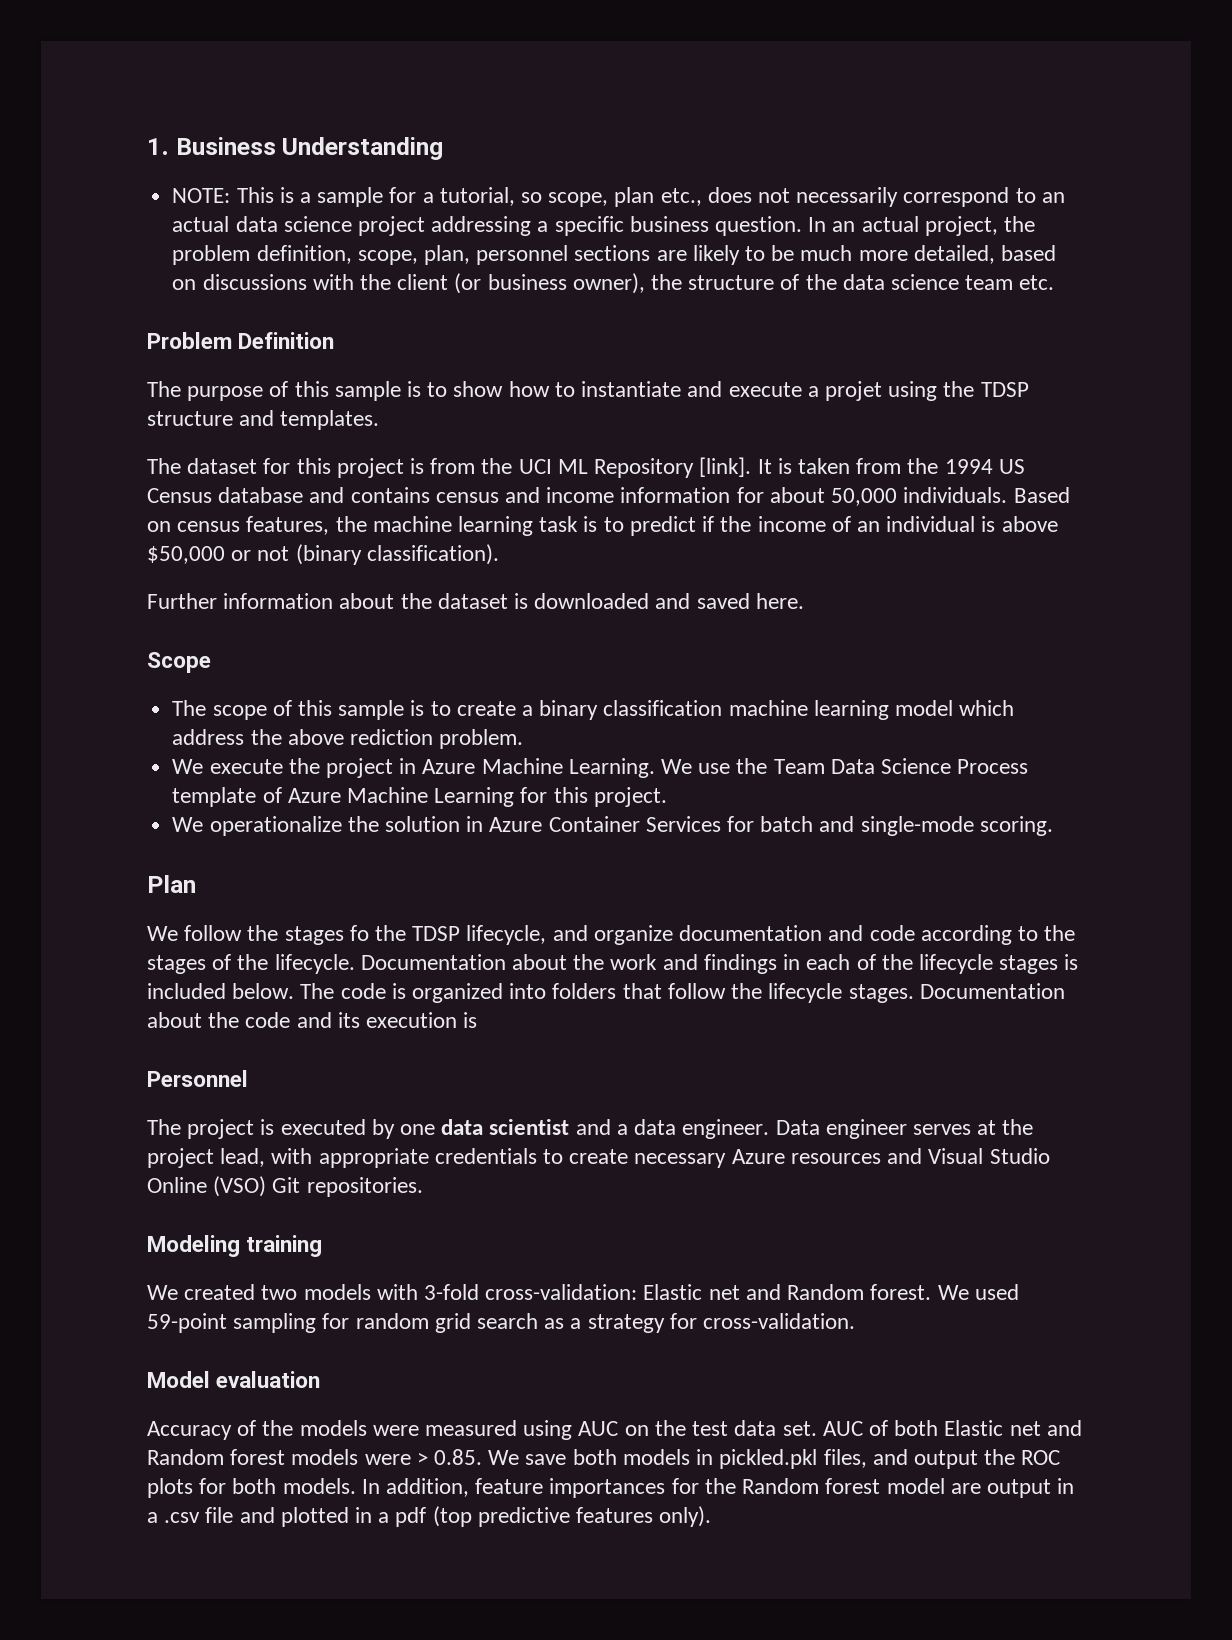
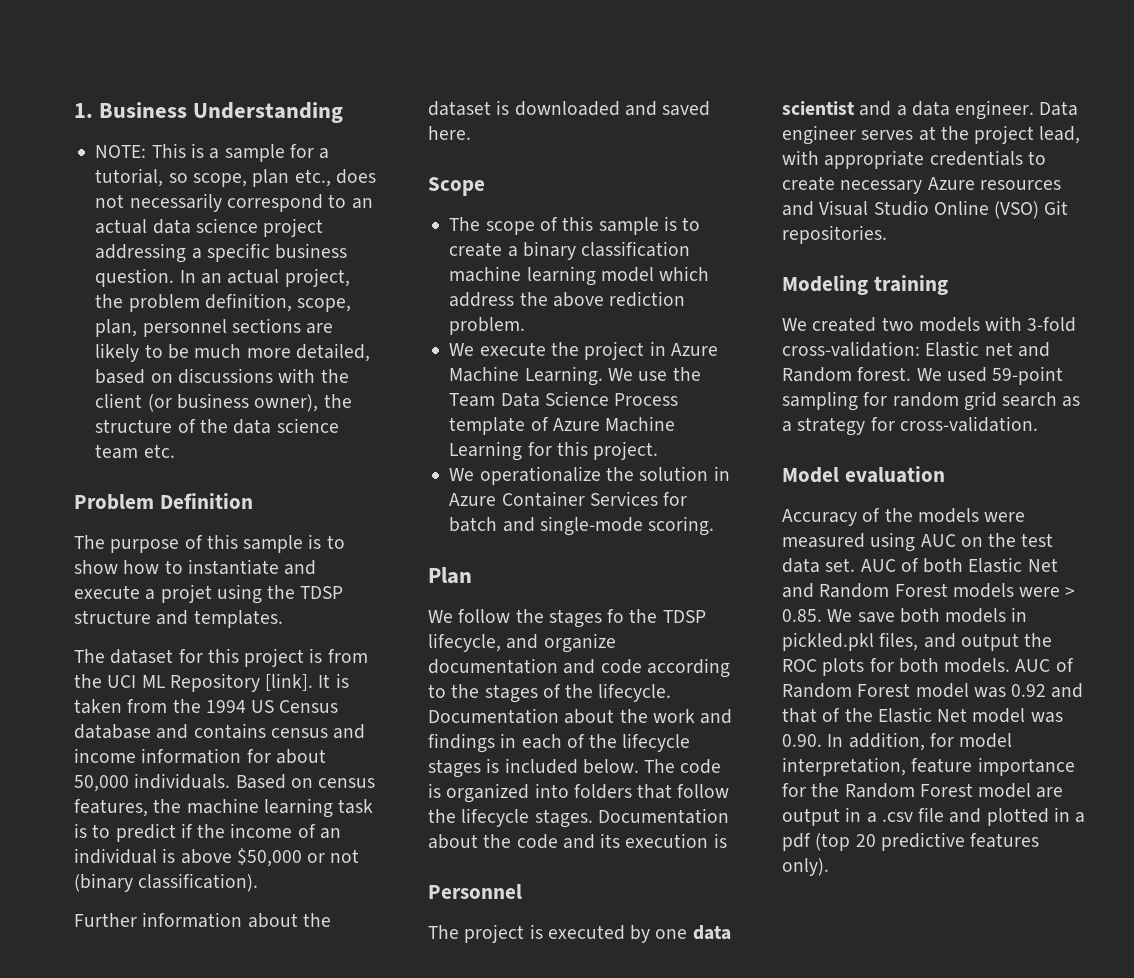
[1009,1420,1082,1436] [147,1449,286,1465] net and Random forest -> [1027,558,1058,572] [782,583,948,598] Net and Random Forest
[361,1478,666,1498] In addition, feature importances -> [1015,658,1074,672] [782,683,1084,698] [782,707,1063,723] [782,732,1013,751] [782,757,1075,776] AUC of Random Forest model was 0.92 and that of the Elastic Net model was 0.90. In addition, for model interpretation, feature importance
[825,1478,881,1494] forest -> [919,783,973,797] Forest
(472, 1516) none -> [855,834,876,847] 20

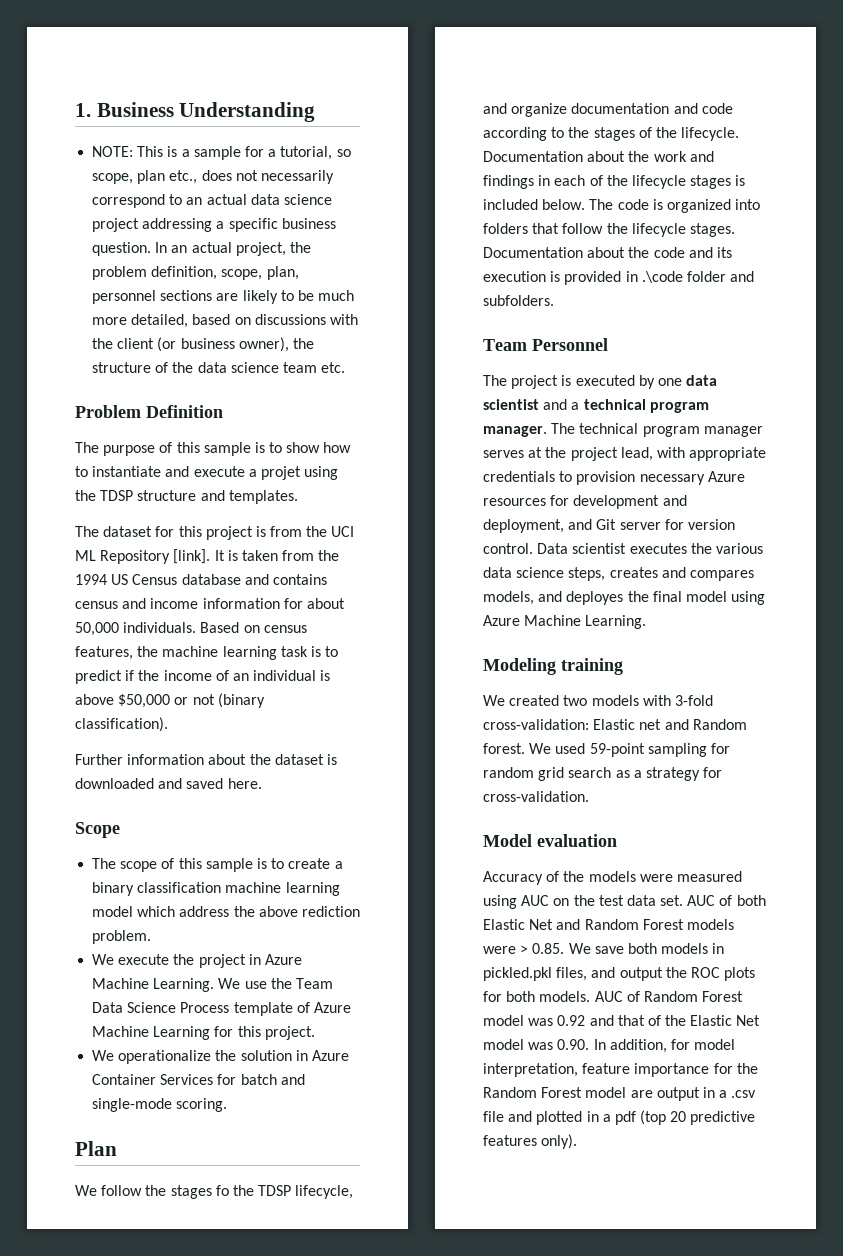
(727, 840) // -> [564,271,755,285] [483,295,554,306] [483,339,527,351] provided in .\code folder and subfolders. // Team
[911,100,1079,120] [782,125,856,145] data engineer. Data engineer -> [583,399,709,413] [483,423,763,437] technical program manager. The technical program manager
[782,176,835,191] create -> [576,471,636,485] provision
[782,200,1069,219] [782,225,887,244] and Visual Studio Online (VSO) Git repositories. -> [550,495,687,509] [483,519,735,533] [483,543,763,554] [483,567,754,581] [483,591,766,605] [483,615,647,629] for development and deployment, and Git server for version control. Data scientist executes the various data science steps, creates and compares models, and deployes the final model using Azure Machine Learning.

